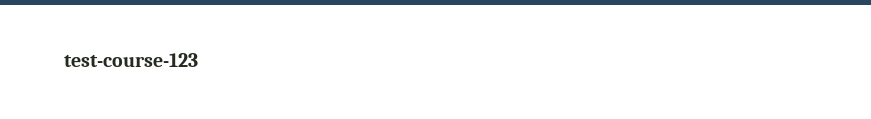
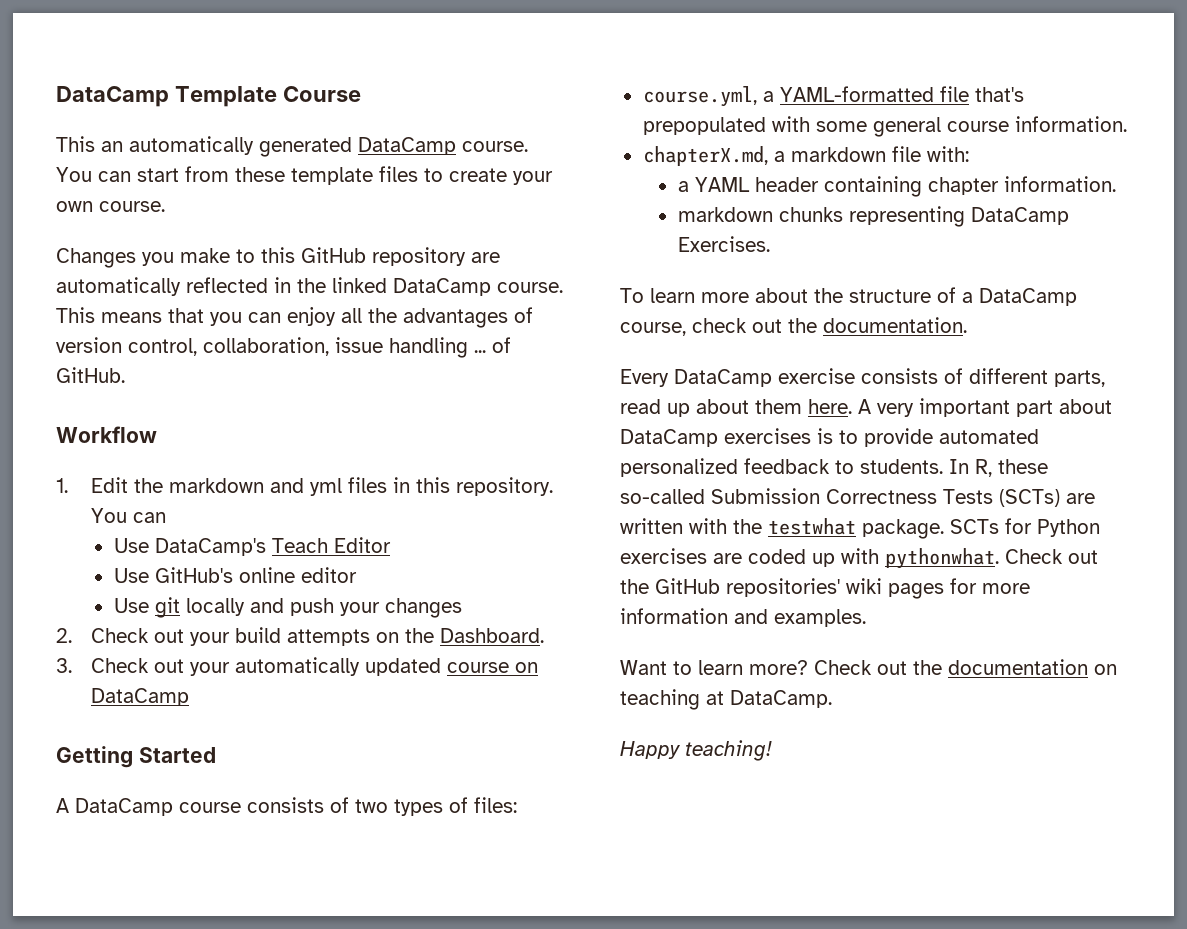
[64,53,198,67] test-course-123 -> [56,86,361,107] [56,136,528,157] [56,166,553,185] [56,201,165,212] [56,247,500,268] [56,277,563,296] [56,307,533,328] [56,337,511,358] [56,367,125,383] [56,426,157,443] [56,477,554,496] [91,508,167,523] [113,537,391,556] [113,567,357,583] [113,597,462,618] [56,627,545,646] [56,657,539,676] [91,688,190,706] [56,746,216,768] [56,797,517,816] [642,86,1024,107] [642,116,1127,137] [642,146,969,166] [677,176,1116,197] [677,206,1069,227] [677,236,770,252] [620,287,1077,306] [620,317,967,336] [620,368,1105,387] [620,398,1112,417] [620,428,1039,447] [620,458,1048,477] [620,488,1095,507] [620,518,1100,539] [620,548,1098,569] [620,578,1030,599] [620,608,866,627] [620,659,1117,675] [620,689,832,710] [620,740,772,761] DataCamp Template Course // This an automatically generated DataCamp course. You can start from these template files to create your own course. // Changes you make to this GitHub repository are automatically reflected in the linked DataCamp course. This means that you can enjoy all the advantages of version control, collaboration, issue handling ... of GitHub. // Workflow // 1. Edit the markdown and yml files in this repository. You can // Use DataCamp's Teach Editor // Use GitHub's online editor // Use git locally and push your changes // 2. Check out your build attempts on the Dashboard. // 3. Check out your automatically updated course on DataCamp // Getting Started // A DataCamp course consists of two types of files: // course.yml, a YAML-formatted file that's prepopulated with some general course information. // chapterX.md, a markdown file with: // a YAML header containing chapter information. // markdown chunks representing DataCamp Exercises. // To learn more about the structure of a DataCamp course, check out the documentation. // Every DataCamp exercise consists of different parts, read up about them here. A very important part about DataCamp exercises is to provide automated personalized feedback to students. In R, these so-called Submission Correctness Tests (SCTs) are written with the testwhat package. SCTs for Python exercises are coded up with pythonwhat. Check out the GitHub repositories' wiki pages for more information and examples. // Want to learn more? Check out the documentation on teaching at DataCamp. // Happy teaching!

